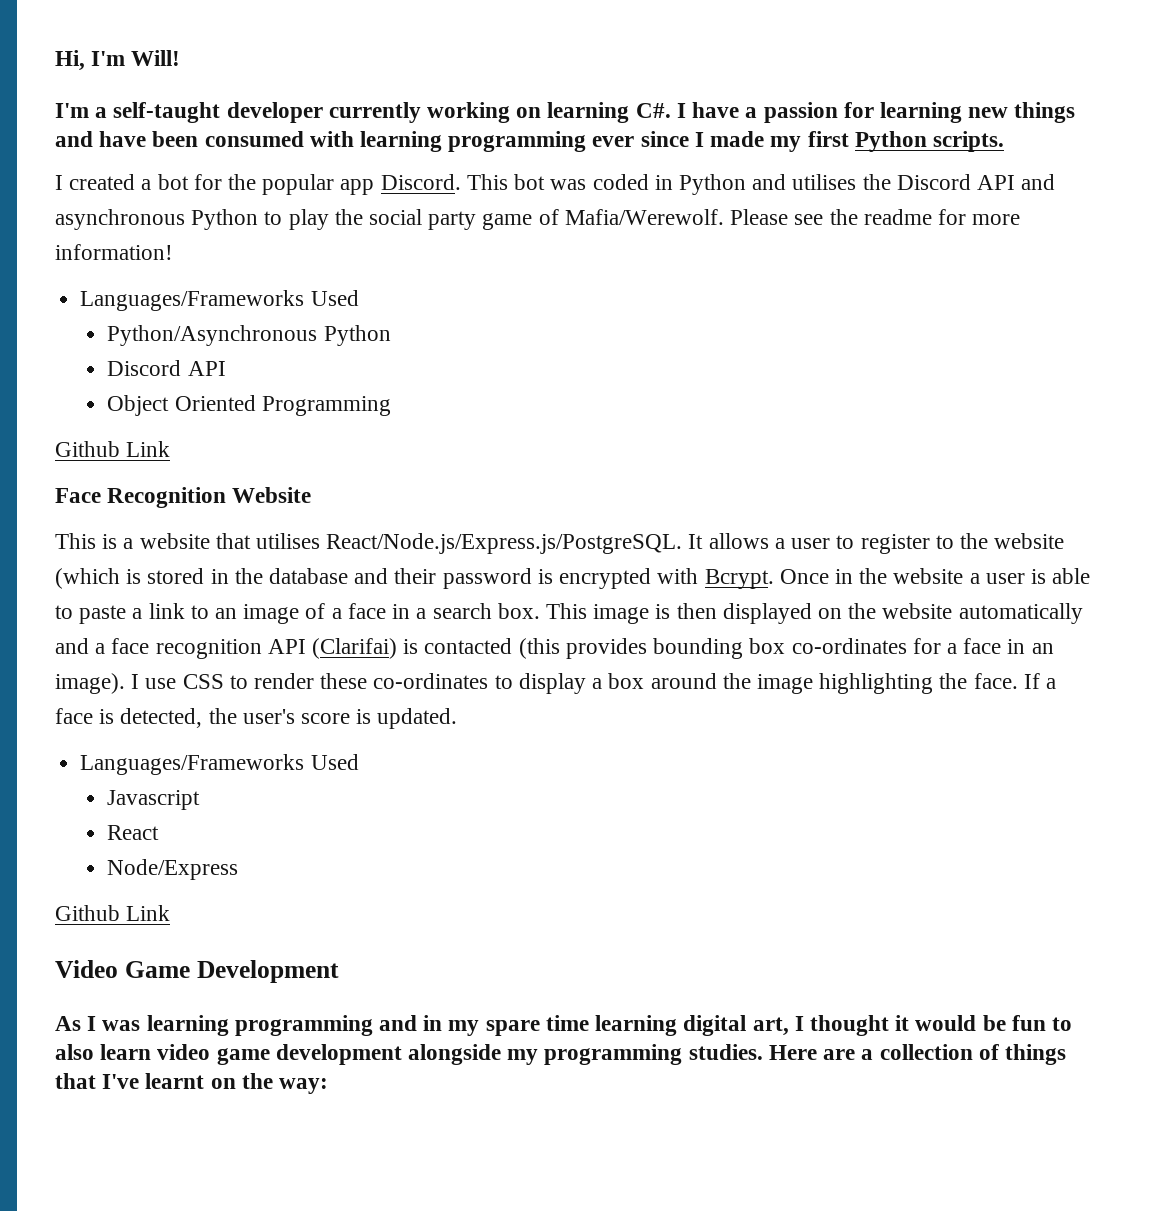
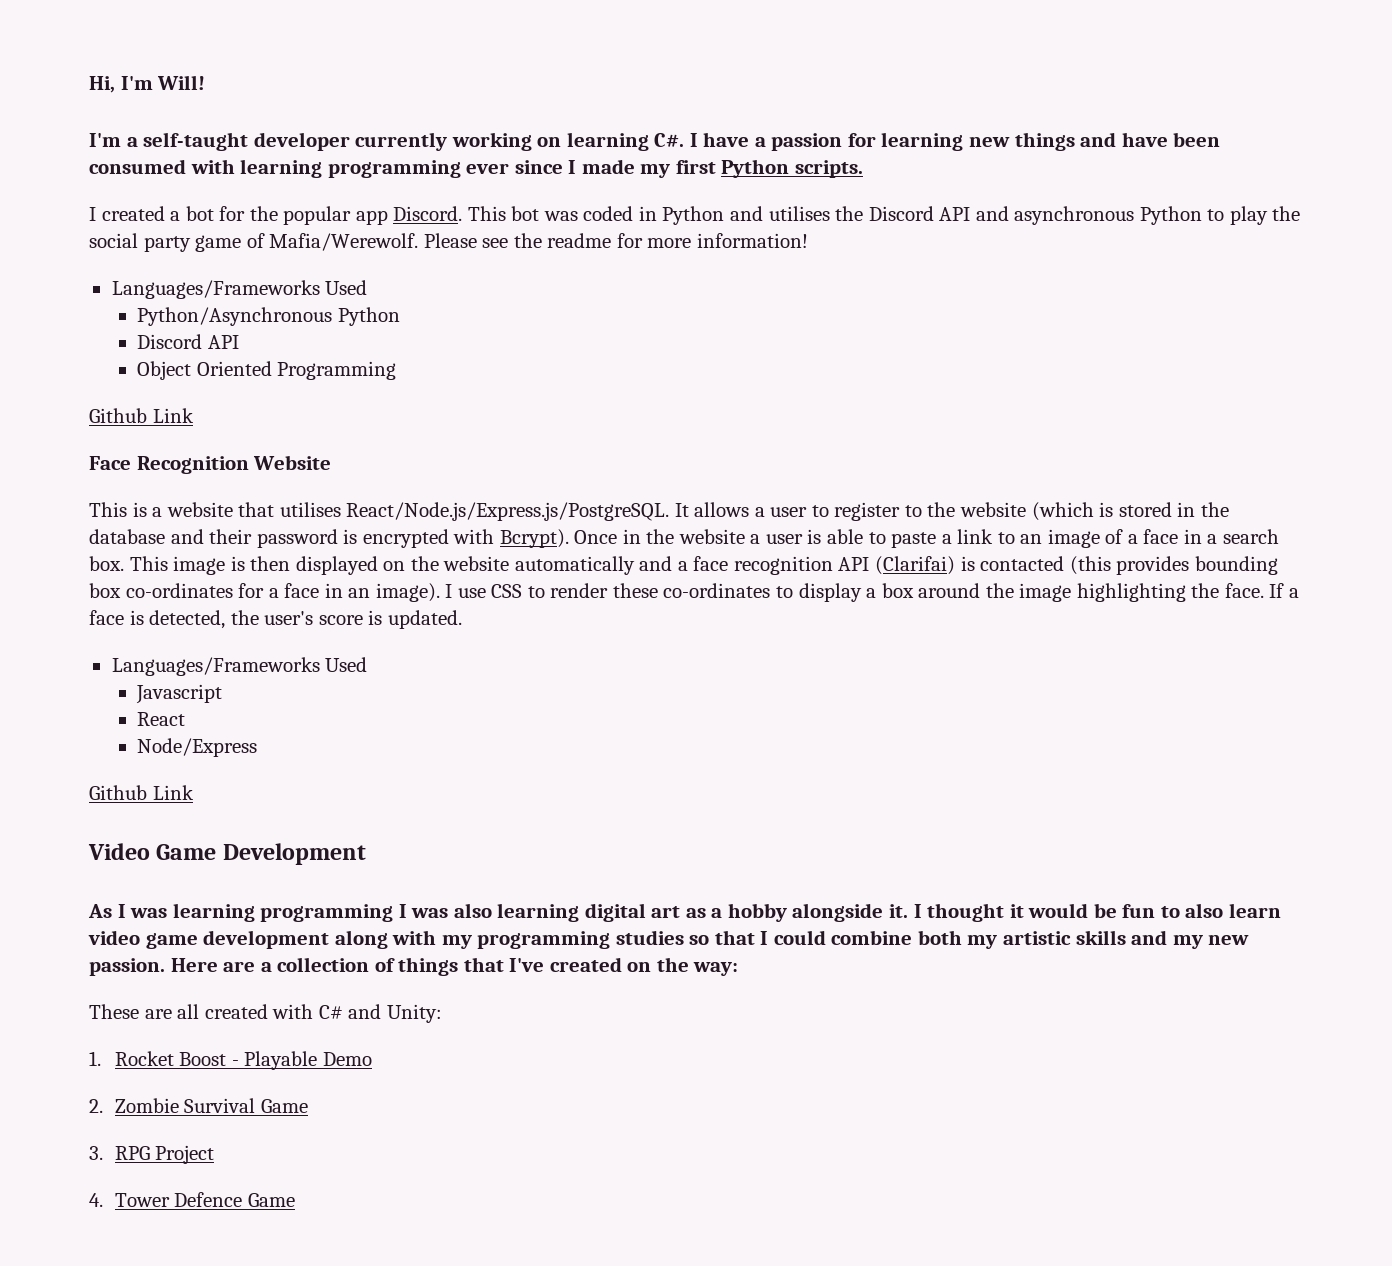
[704,569,774,589] Bcrypt. -> [499,529,569,548] Bcrypt).
[379,1015,789,1036] and in my spare time learning digital art, -> [398,903,909,922] I was also learning digital art as a hobby alongside it.
[408,1044,763,1065] alongside my programming studies. -> [334,930,1250,949] [89,958,165,976] along with my programming studies so that I could combine both my artistic skills and my new passion.
[145,1073,205,1089] learnt -> [549,957,622,972] created
(329, 1086) none -> [89,1004,442,1023] [89,1051,372,1070] [89,1098,308,1113] [89,1145,215,1164] [89,1192,295,1207] // These are all created with C# and Unity: // 1. Rocket Boost - Playable Demo // 2. Zombie Survival Game // 3. RPG Project // 4. Tower Defence Game

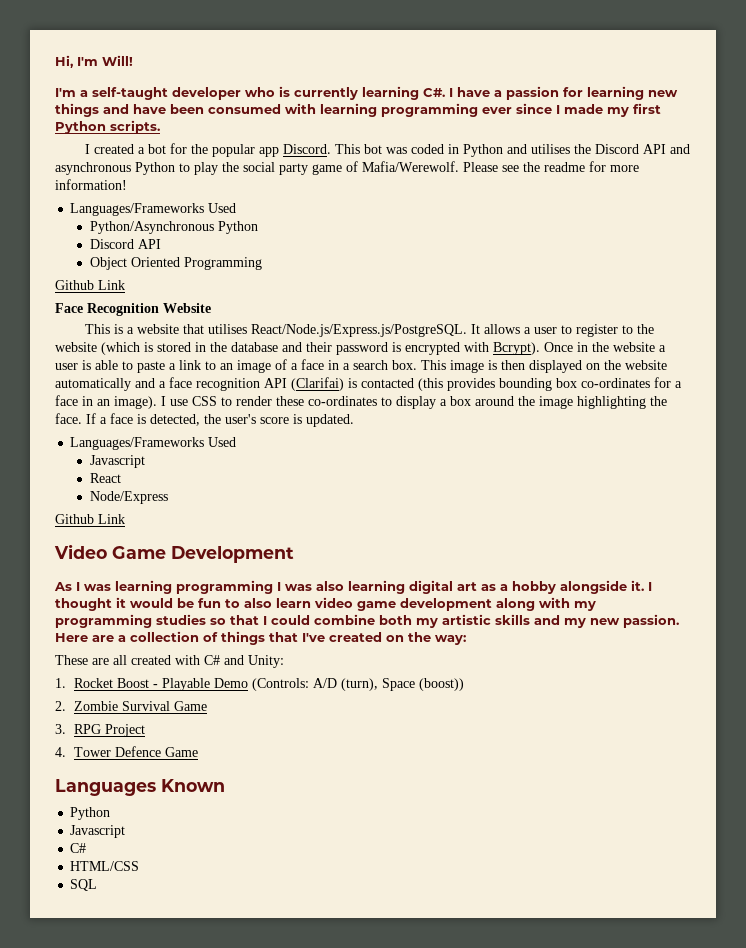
[355,132,562,151] currently working on -> [245,86,358,100] who is currently
(372, 1059) none -> [252,678,465,691] (Controls: A/D (turn), Space (boost))
(295, 1200) none -> [55,779,225,796] [70,807,111,820] [70,825,126,838] [70,843,87,853] [70,861,140,871] [70,879,98,891] // Languages Known // Python // Javascript // C# // HTML/CSS // SQL

